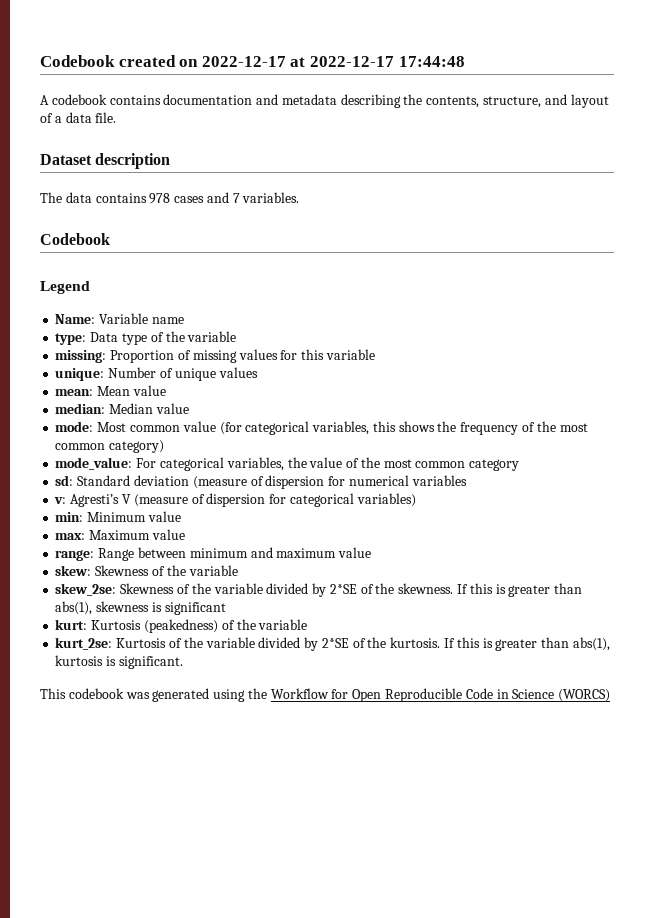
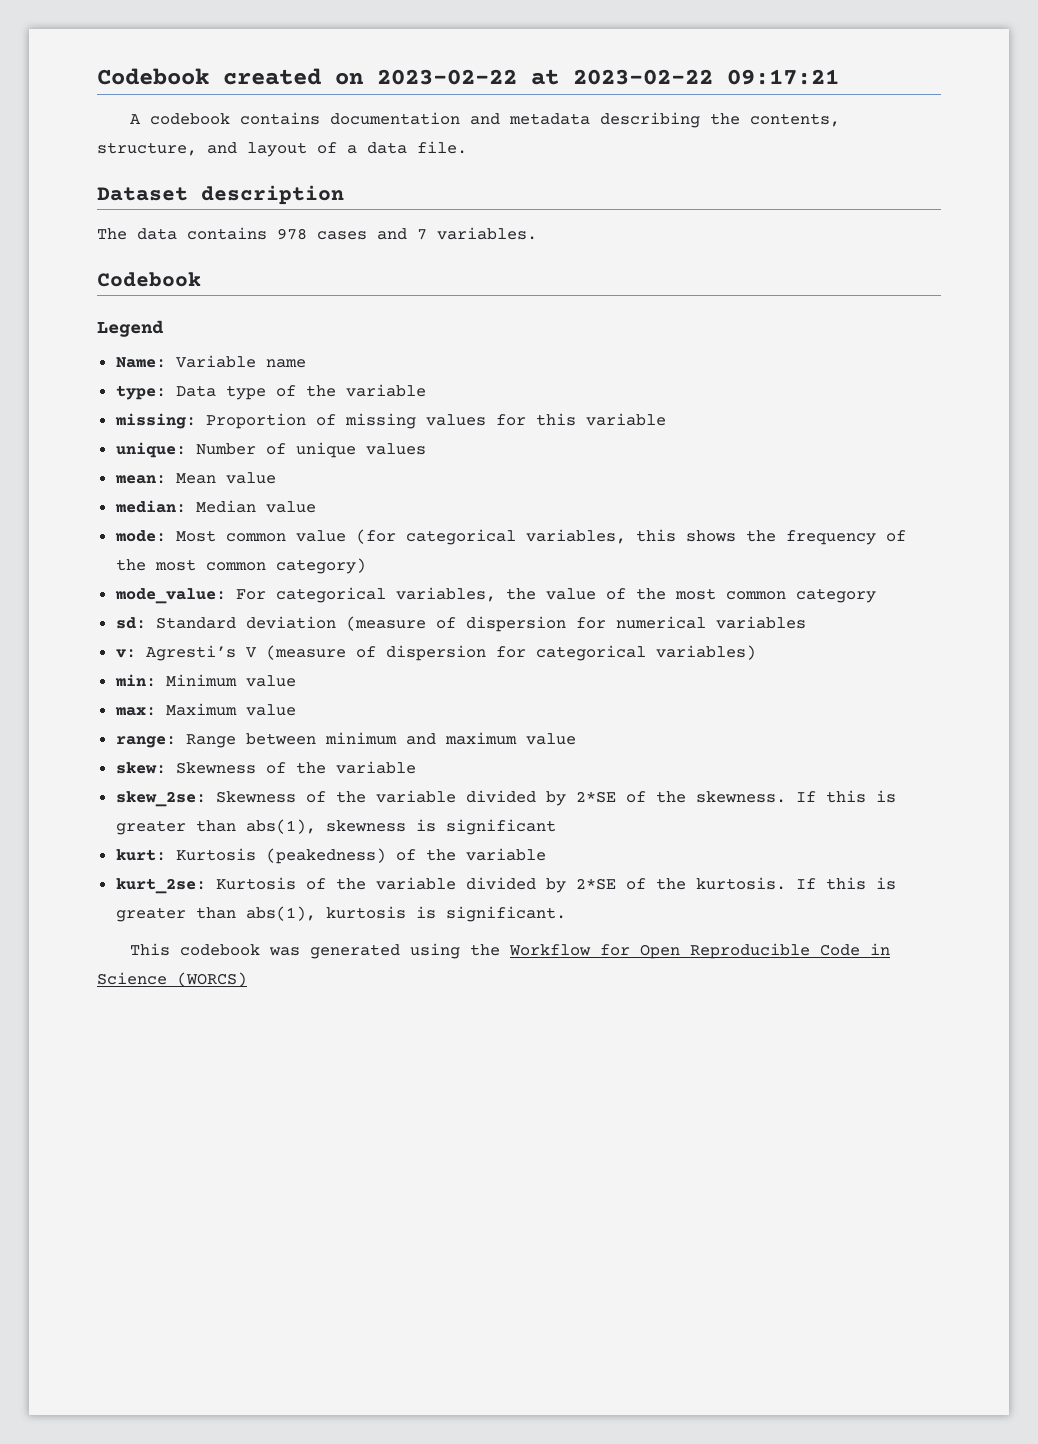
[201,56,465,67] 2022-12-17 at 2022-12-17 17:44:48 -> [377,69,839,85] 2023-02-22 at 2023-02-22 09:17:21

